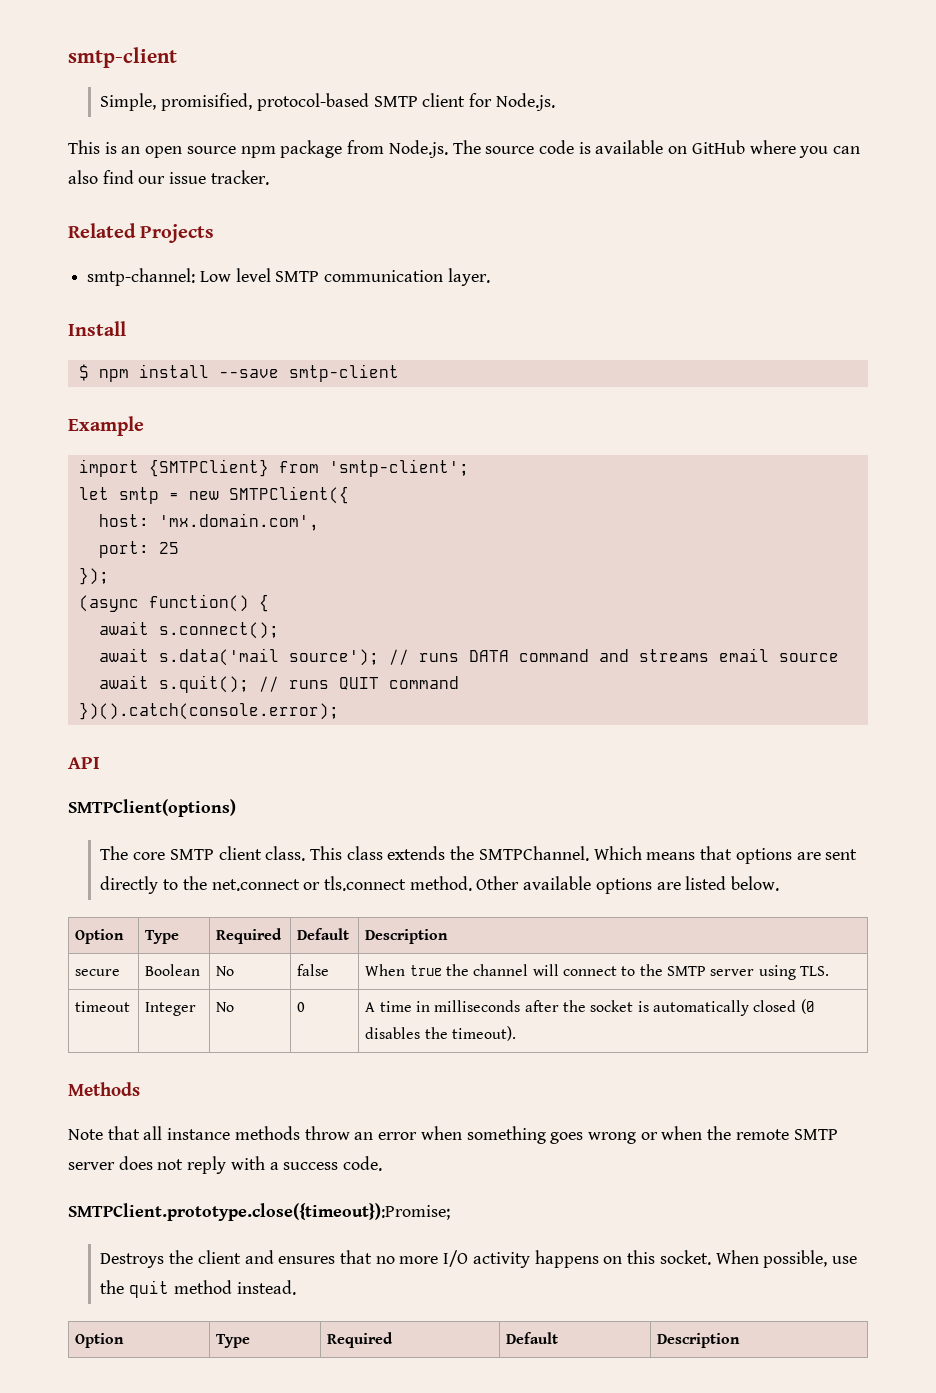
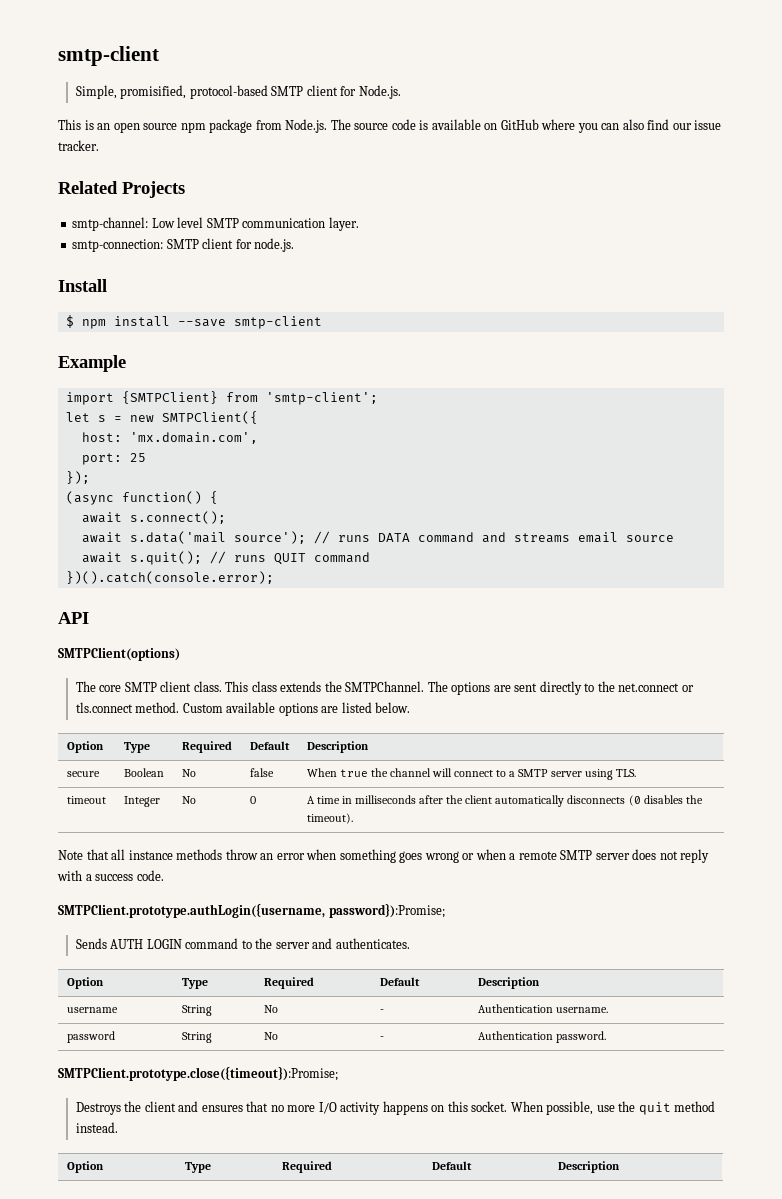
(490, 277) none -> [72,238,295,252] // smtp-connection: SMTP client for node.js.
[118,487,159,504] smtp -> [97,415,106,422] s
[593,846,733,860] Which means that -> [427,681,448,692] The
[476,876,520,890] Other -> [182,703,223,713] Custom
[639,964,663,976] the -> [509,771,516,777] a
[590,1000,797,1016] socket is automatically closed -> [465,795,626,807] client automatically disconnects
[68,1082,140,1096] // Methods -> (353, 818) none
[707,1126,732,1140] the -> [509,853,516,860] a
(383, 1163) none -> [58,903,445,918] [75,938,410,949] [66,977,104,989] [181,978,208,989] [263,977,314,989] [379,977,420,986] [477,977,540,989] [66,1007,118,1013] [181,1005,212,1016] [263,1005,278,1013] [379,1009,384,1013] [477,1004,608,1013] [66,1031,115,1043] [181,1032,212,1043] [263,1032,278,1040] [379,1036,384,1040] [477,1031,606,1043] // SMTPClient.prototype.authLogin({username, password}):Promise; // Sends AUTH LOGIN command to the server and authenticates. // Option | Type | Required | Default | Description // username | String | No | - | Authentication username. // password | String | No | - | Authentication password.

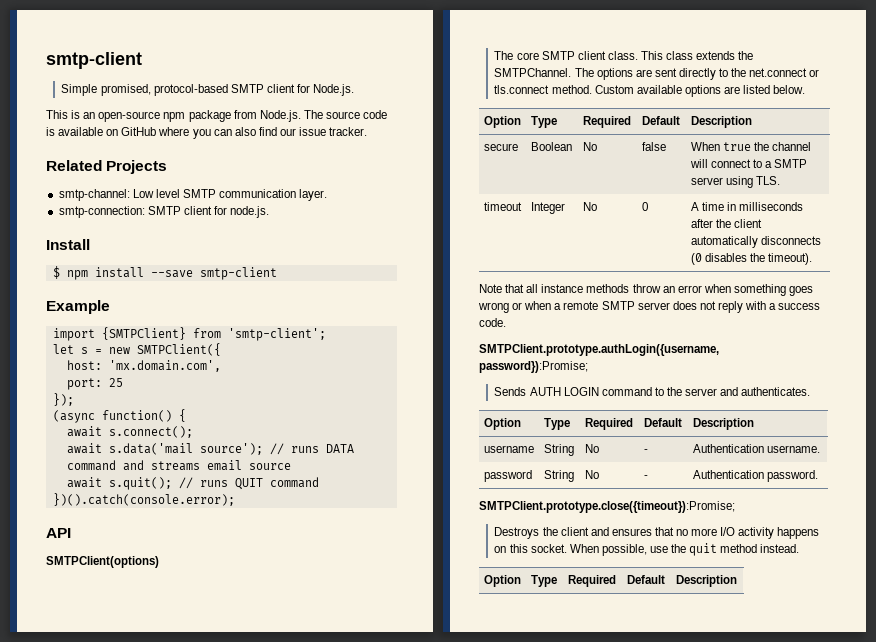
[58,46,159,66] [75,85,187,99] smtp-client // Simple, promisified, -> [46,52,142,69] [61,84,151,96] smtp-client // Simple promised,
[113,122,178,133] open source -> [98,111,161,122] open-source

